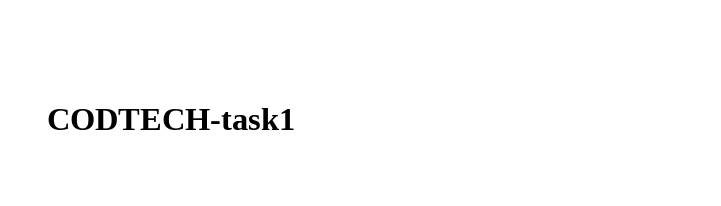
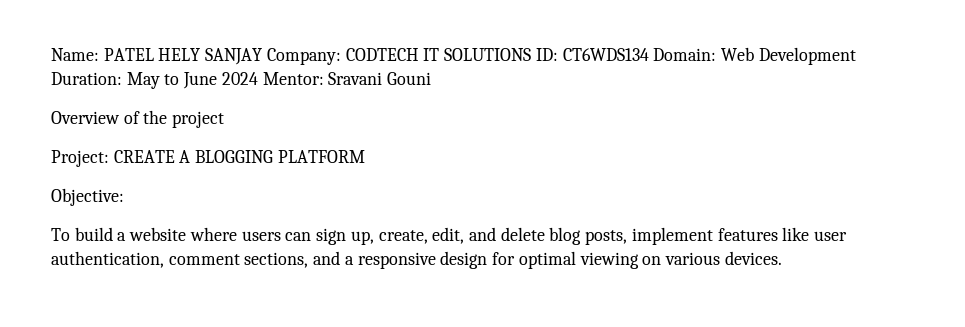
[47,108,295,130] CODTECH-task1 -> [51,47,856,65] [51,72,432,89] [51,110,225,128] [51,150,365,167] [51,188,124,206] [51,227,848,245] [51,251,782,269] Name: PATEL HELY SANJAY Company: CODTECH IT SOLUTIONS ID: CT6WDS134 Domain: Web Development Duration: May to June 2024 Mentor: Sravani Gouni // Overview of the project // Project: CREATE A BLOGGING PLATFORM // Objective: // To build a website where users can sign up, create, edit, and delete blog posts, implement features like user authentication, comment sections, and a responsive design for optimal viewing on various devices.

